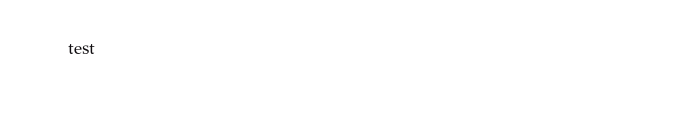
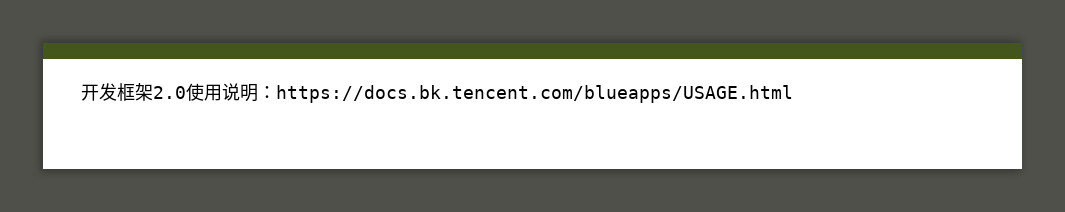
[68,44,95,54] test -> [81,83,793,103] 开发框架2.0使用说明：https://docs.bk.tencent.com/blueapps/USAGE.html

